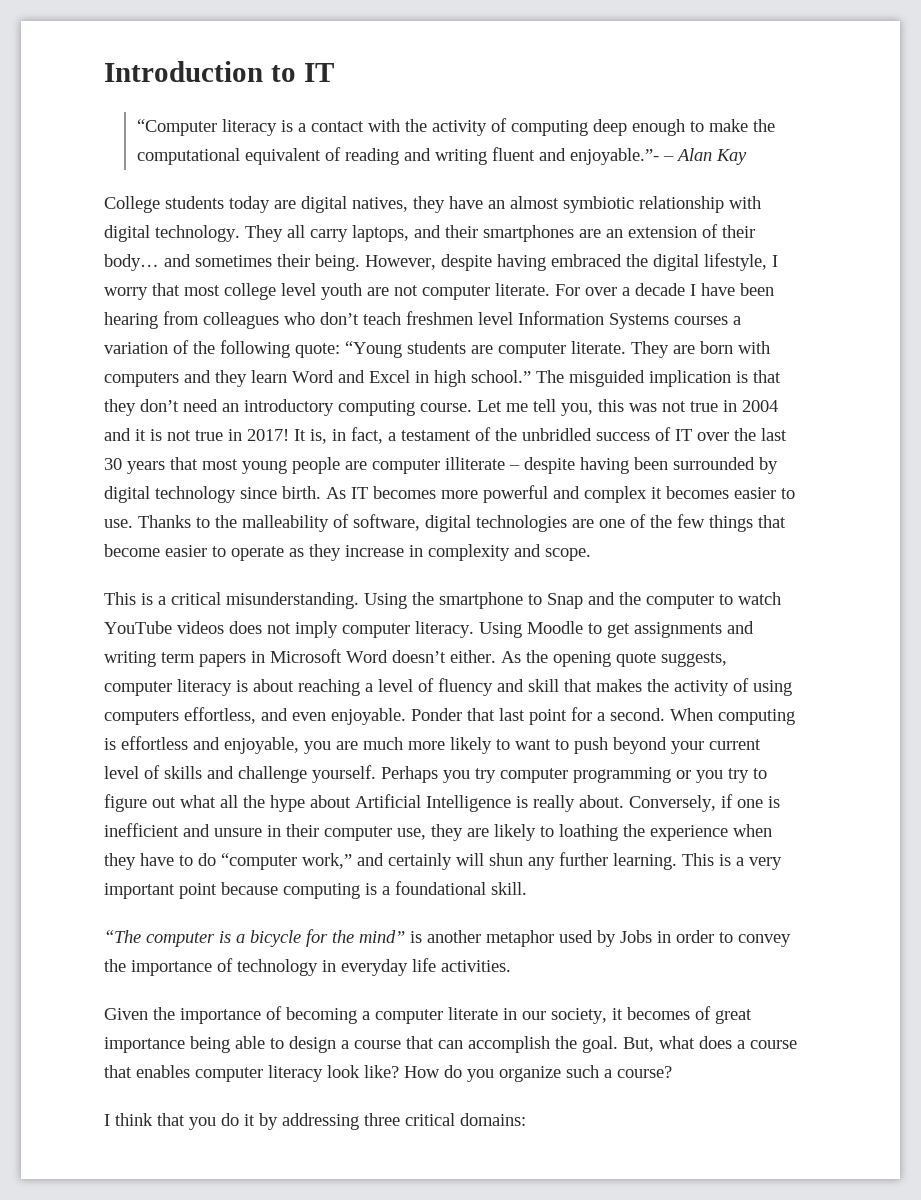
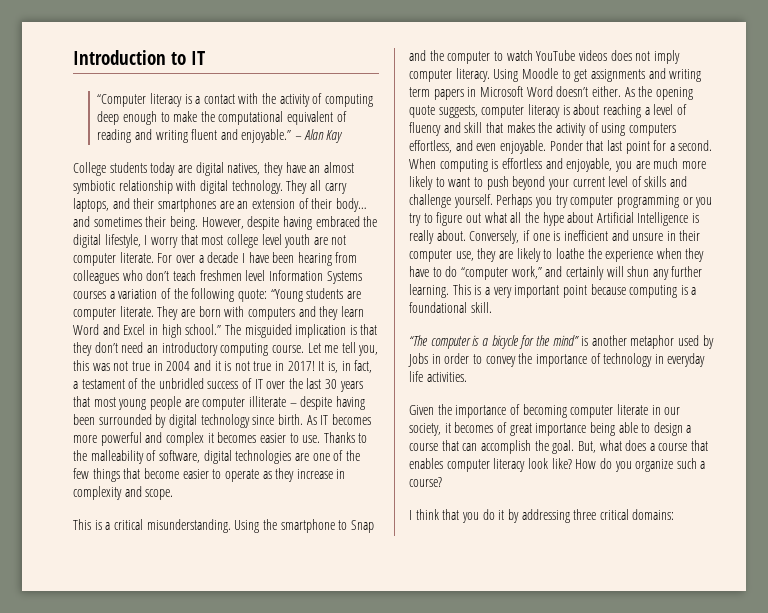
[569,148,659,165] enjoyable.”- -> [241,129,292,143] enjoyable.”
[559,824,618,841] loathing -> [555,248,584,259] loathe
[362,1011,370,1020] a -> (567, 411) none

